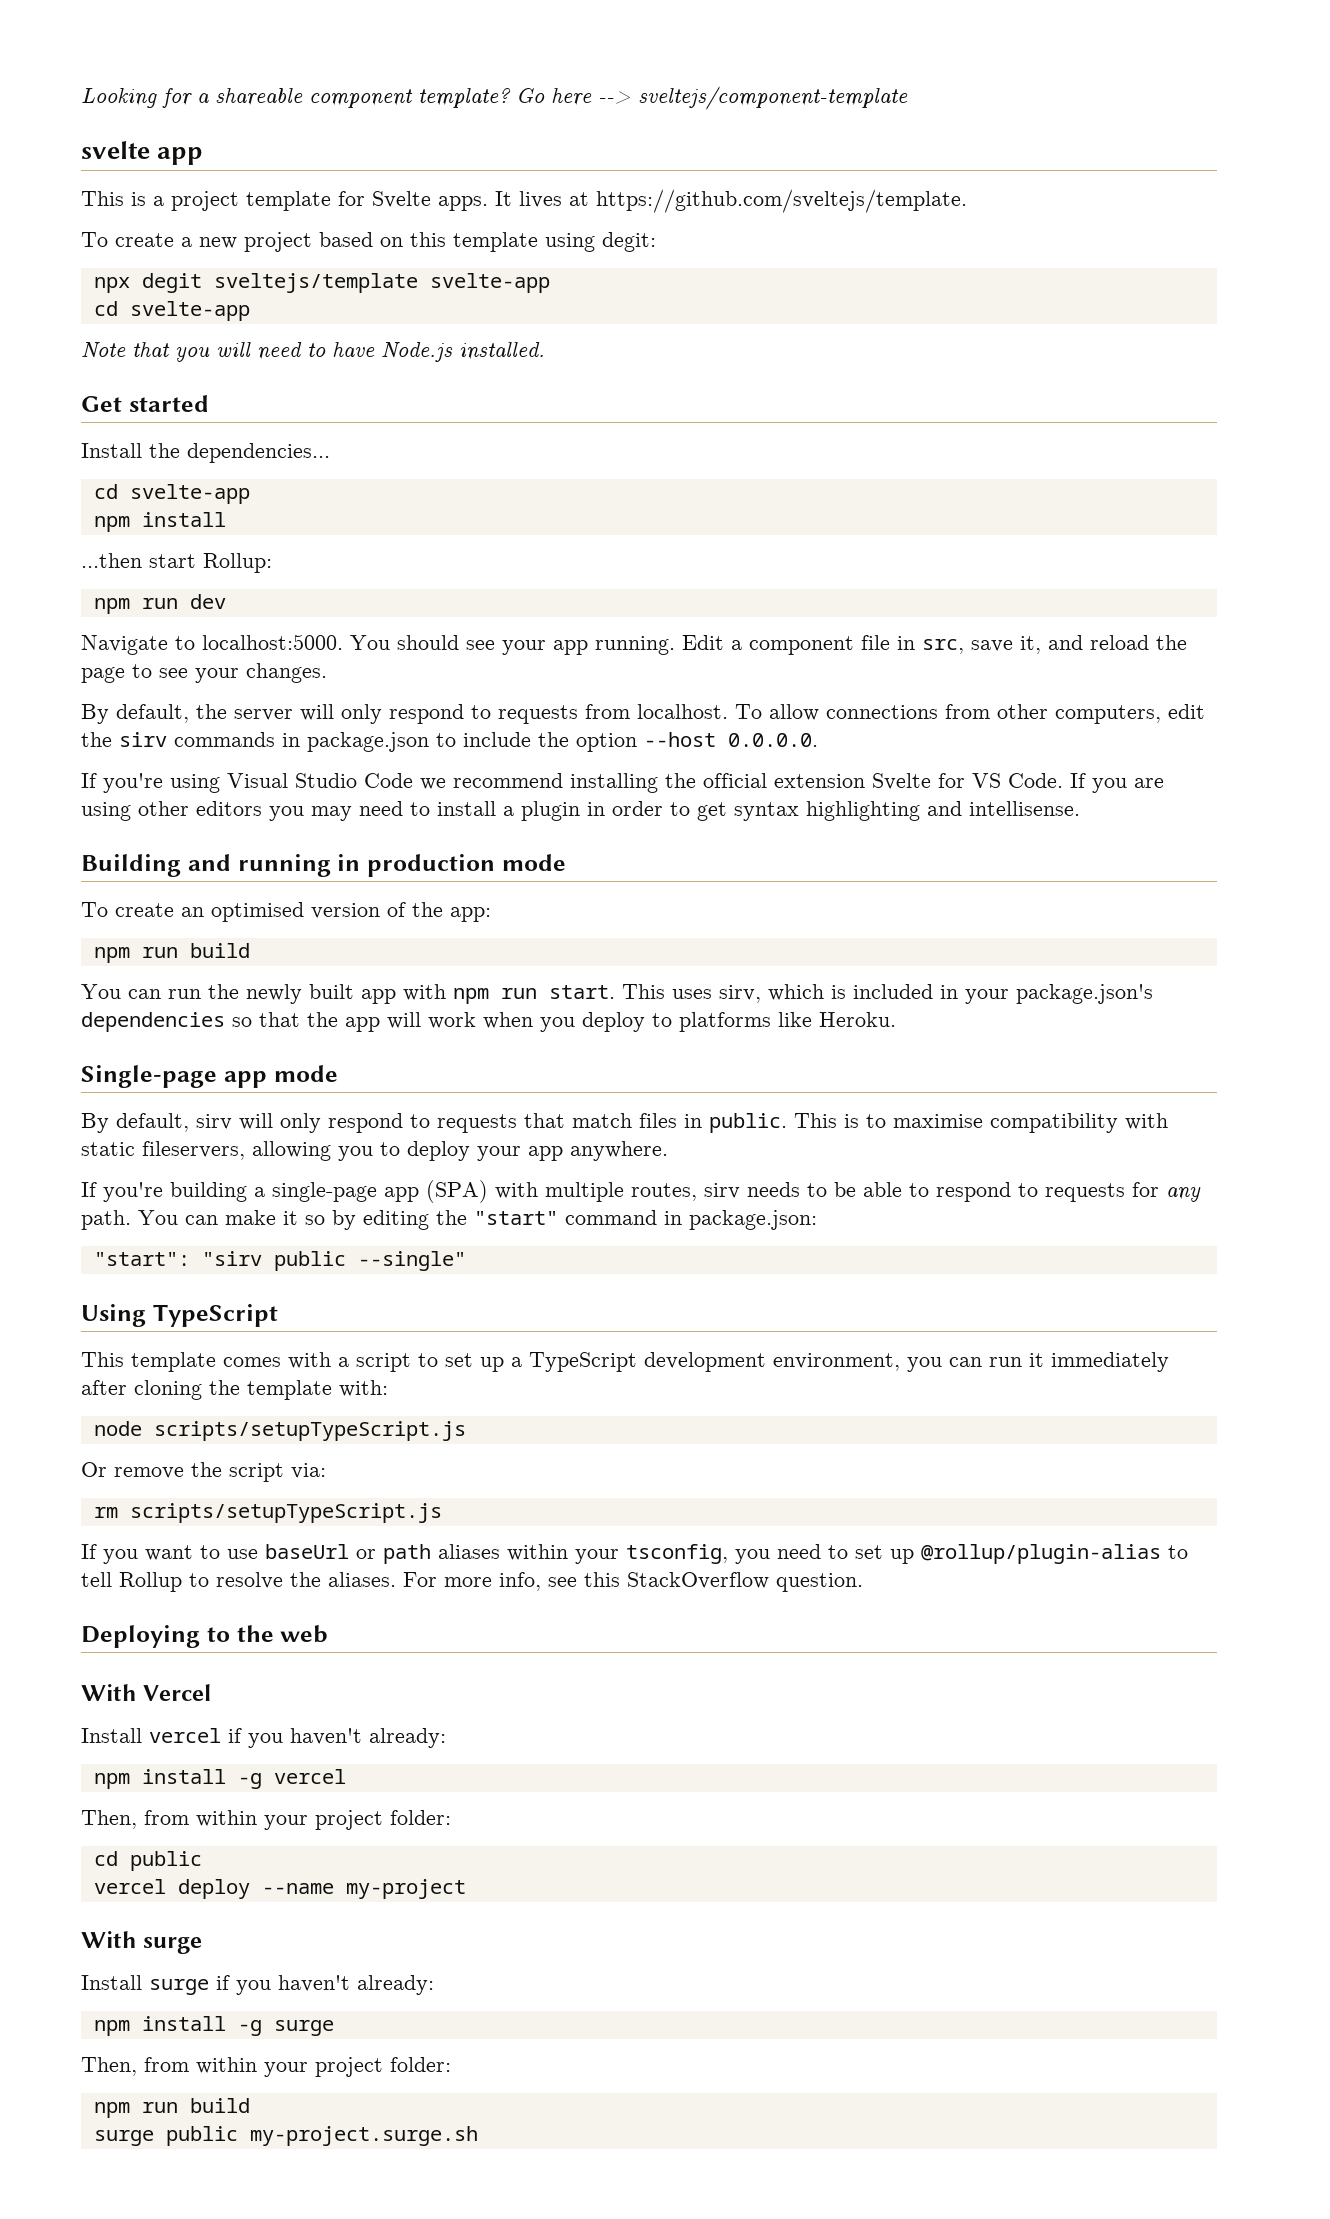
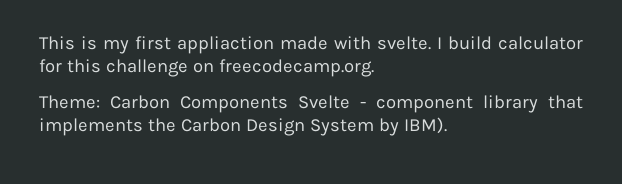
[81,86,908,110] [81,141,204,165] [81,189,967,213] [81,232,656,252] [93,273,550,293] [93,301,250,321] [81,342,545,362] [81,395,209,412] [81,443,330,463] [93,484,250,504] [93,512,226,532] [81,553,272,573] [93,594,226,614] [81,634,1187,655] [81,663,327,683] [81,704,1205,724] [81,732,818,752] [81,773,1164,793] [81,801,1080,821] [81,854,566,877] [81,902,491,922] [93,943,250,963] [81,984,1153,1004] [81,1012,896,1032] [81,1065,338,1088] [81,1113,1168,1133] [81,1141,668,1161] [81,1180,1201,1203] [81,1210,817,1230] [93,1251,466,1271] [81,1304,278,1327] [81,1352,1169,1372] [81,1380,388,1400] [93,1421,466,1441] [81,1462,326,1482] [93,1503,442,1523] [81,1544,1188,1564] [81,1572,863,1592] [81,1625,329,1648] [81,1684,212,1701] [81,1728,446,1748] [93,1769,346,1789] [81,1810,451,1830] [93,1851,202,1871] [93,1879,466,1899] [81,1931,203,1954] [81,1975,434,1995] [93,2016,334,2036] [81,2057,451,2077] [93,2098,250,2118] [93,2126,478,2146] Looking for a shareable component template? Go here --> sveltejs/component-template // svelte app // This is a project template for Svelte apps. It lives at https://github.com/sveltejs/template. // To create a new project based on this template using degit: // npx degit sveltejs/template svelte-app // cd svelte-app // Note that you will need to have Node.js installed. // Get started // Install the dependencies... // cd svelte-app // npm install // ...then start Rollup: // npm run dev // Navigate to localhost:5000. You should see your app running. Edit a component file in src, save it, and reload the page to see your changes. // By default, the server will only respond to requests from localhost. To allow connections from other computers, edit the sirv commands in package.json to include the option --host 0.0.0.0. // If you're using Visual Studio Code we recommend installing the official extension Svelte for VS Code. If you are using other editors you may need to install a plugin in order to get syntax highlighting and intellisense. // Building and running in production mode // To create an optimised version of the app: // npm run build // You can run the newly built app with npm run start. This uses sirv, which is included in your package.json's dependencies so that the app will work when you deploy to platforms like Heroku. // Single-page app mode // By default, sirv will only respond to requests that match files in public. This is to maximise compatibility with static fileservers, allowing you to deploy your app anywhere. // If you're building a single-page app (SPA) with multiple routes, sirv needs to be able to respond to requests for any path. You can make it so by editing the "start" command in package.json: // "start": "sirv public --single" // Using TypeScript // This template comes with a script to set up a TypeScript development environment, you can run it immediately after cloning the template with: // node scripts/setupTypeScript.js // Or remove the script via: // rm scripts/setupTypeScript.js // If you want to use baseUrl or path aliases within your tsconfig, you need to set up @rollup/plugin-alias to tell Rollup to resolve the aliases. For more info, see this StackOverflow question. // Deploying to the web // With Vercel // Install vercel if you haven't already: // npm install -g vercel // Then, from within your project folder: // cd public // vercel deploy --name my-project // With surge // Install surge if you haven't already: // npm install -g surge // Then, from within your project folder: // npm run build // surge public my-project.surge.sh -> [39,36,583,54] [39,59,374,77] [39,95,583,113] [39,117,447,136] This is my first appliaction made with svelte. I build calculator for this challenge on freecodecamp.org. // Theme: Carbon Components Svelte - component library that implements the Carbon Design System by IBM).

